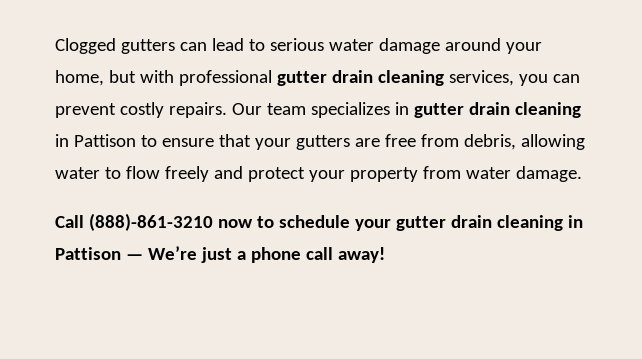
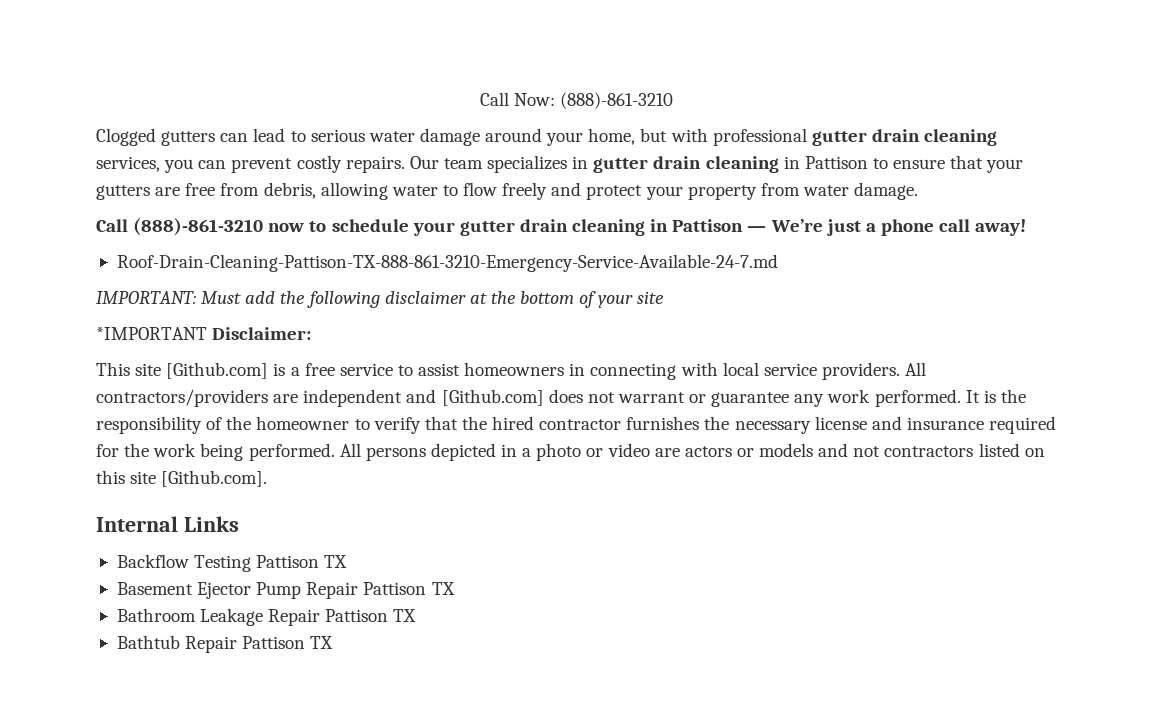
(55, 46) none -> [479,92,674,109] Call Now: (888)-861-3210 //
(385, 255) none -> [116,254,778,272] [96,291,665,308] [96,327,312,340] [96,362,927,380] [96,389,1026,407] [96,416,1057,434] [96,443,1045,461] [96,470,268,487] [96,516,239,532] [116,554,348,572] [116,582,455,599] [116,608,417,626] [116,635,334,653] // Roof-Drain-Cleaning-Pattison-TX-888-861-3210-Emergency-Service-Available-24-7.md // IMPORTANT: Must add the following disclaimer at the bottom of your site // *IMPORTANT Disclaimer: // This site [Github.com] is a free service to assist homeowners in connecting with local service providers. All contractors/providers are independent and [Github.com] does not warrant or guarantee any work performed. It is the responsibility of the homeowner to verify that the hired contractor furnishes the necessary license and insurance required for the work being performed. All persons depicted in a photo or video are actors or models and not contractors listed on this site [Github.com]. // Internal Links // Backflow Testing Pattison TX // Basement Ejector Pump Repair Pattison TX // Bathroom Leakage Repair Pattison TX // Bathtub Repair Pattison TX

